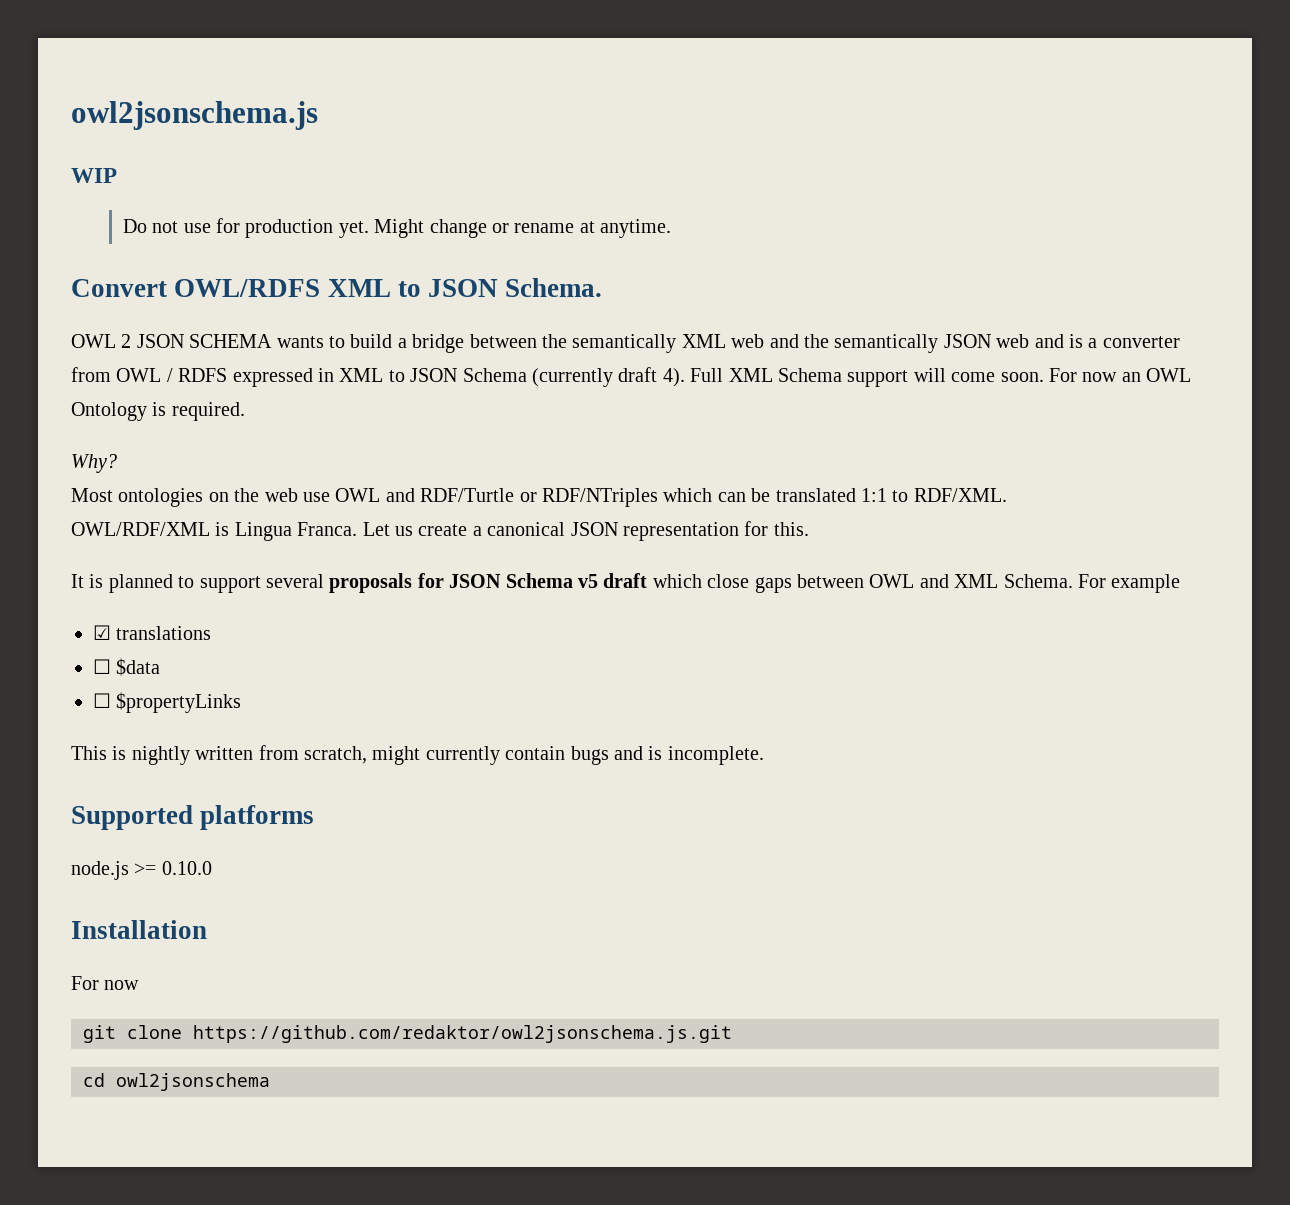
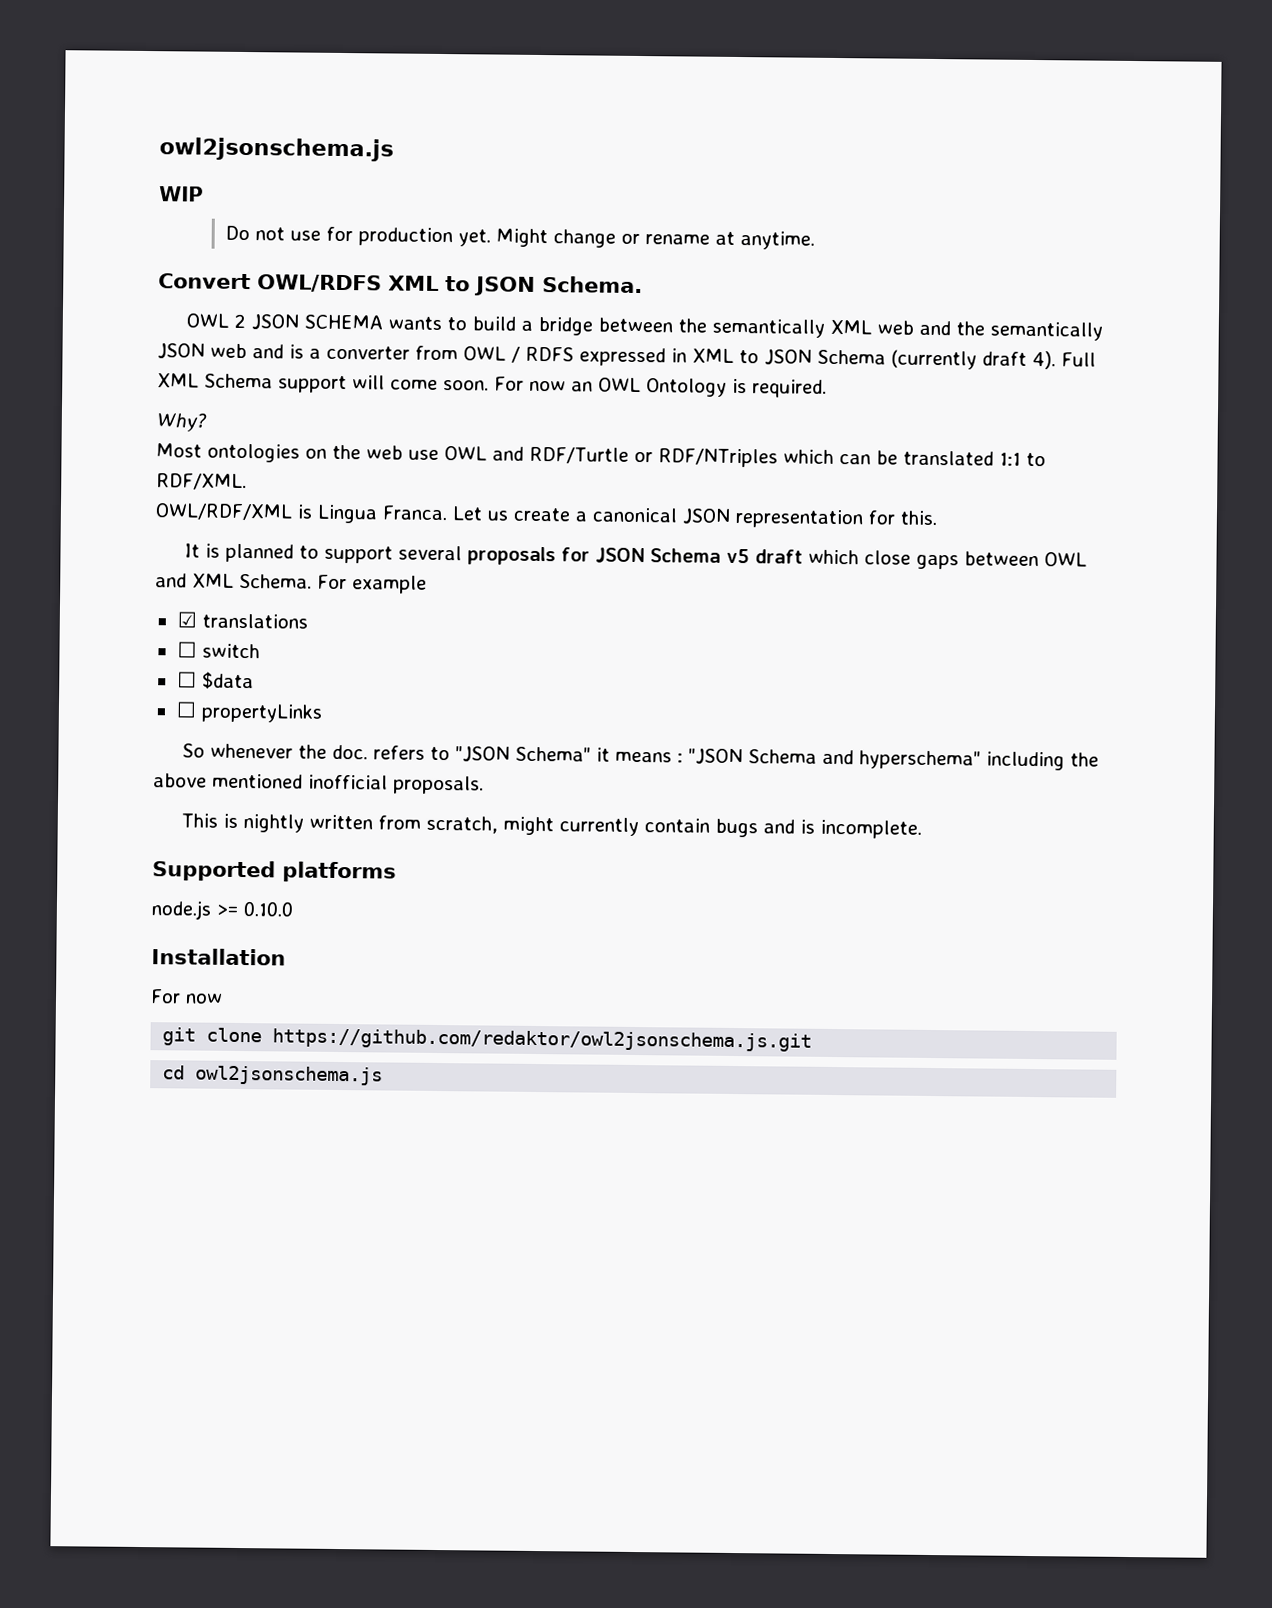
(212, 633) none -> [176,641,260,659] // ☐ switch
[116,692,242,713] $propertyLinks -> [200,703,322,723] [181,743,1099,771] [153,773,484,795] propertyLinks // So whenever the doc. refers to "JSON Schema" it means : "JSON Schema and hyperschema" including the above mentioned inofficial proposals.
[116,1073,270,1091] owl2jsonschema -> [195,1065,384,1086] owl2jsonschema.js

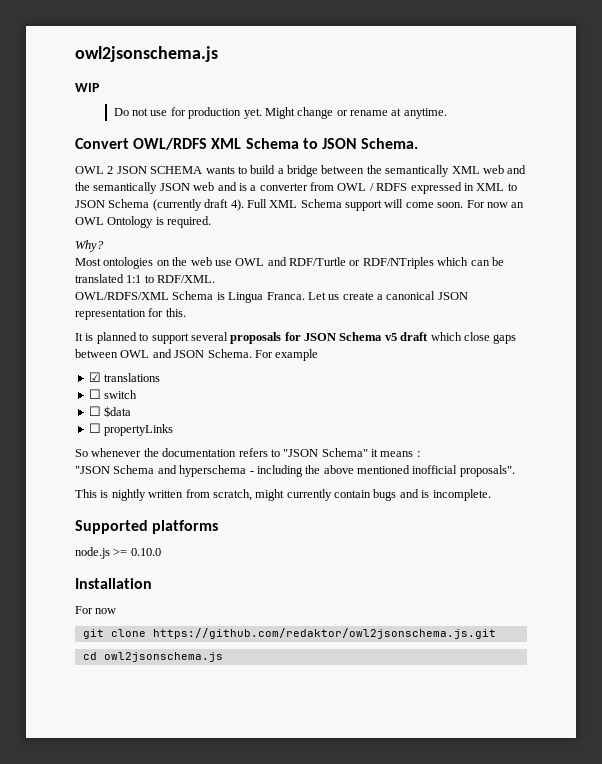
(439, 283) none -> [245,138,299,149] Schema
[155,503,293,521] OWL/RDF/XML -> [75,291,214,300] OWL/RDFS/XML Schema
[192,573,234,588] XML -> [174,350,205,358] JSON
[331,744,368,760] doc. -> [162,448,237,457] documentation
(683, 758) none -> (420, 454) //
[858,750,981,770] hyperschema" -> [179,465,254,477] hyperschema -
[393,775,484,795] proposals. -> [459,465,515,477] proposals".

